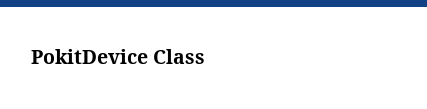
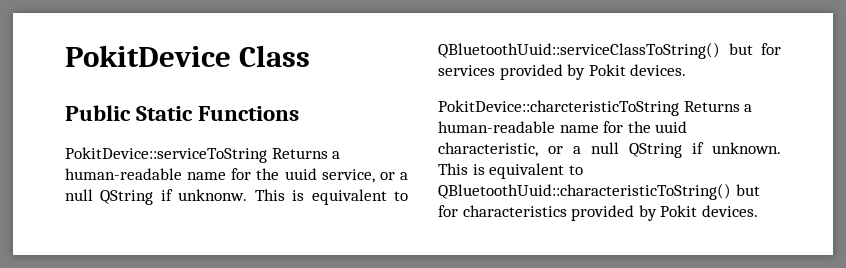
(206, 56) none -> [65,105,300,121] [65,147,341,163] [65,168,409,183] [65,189,408,205] [438,42,781,59] [438,64,687,80] [438,100,753,116] [438,121,688,133] [438,142,781,158] [438,163,583,179] [438,183,760,200] [438,205,758,221] // Public Static Functions // PokitDevice::serviceToString Returns a human-readable name for the uuid service, or a null QString if unknonw. This is equivalent to QBluetoothUuid::serviceClassToString() but for services provided by Pokit devices. // PokitDevice::charcteristicToString Returns a human-readable name for the uuid characteristic, or a null QString if unknown. This is equivalent to QBluetoothUuid::characteristicToString() but for characteristics provided by Pokit devices.

